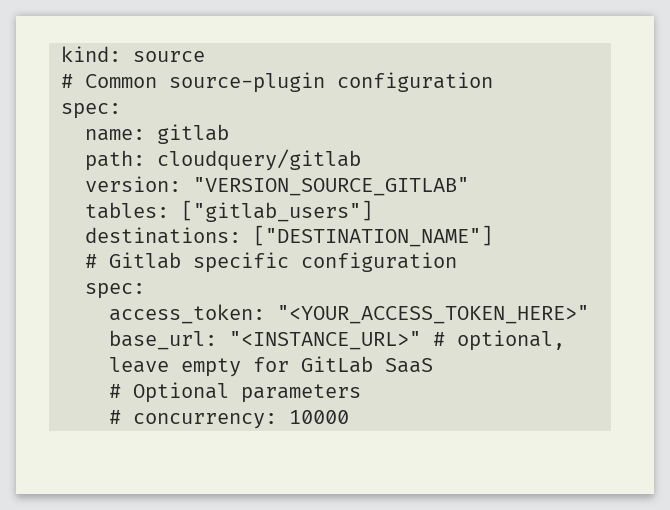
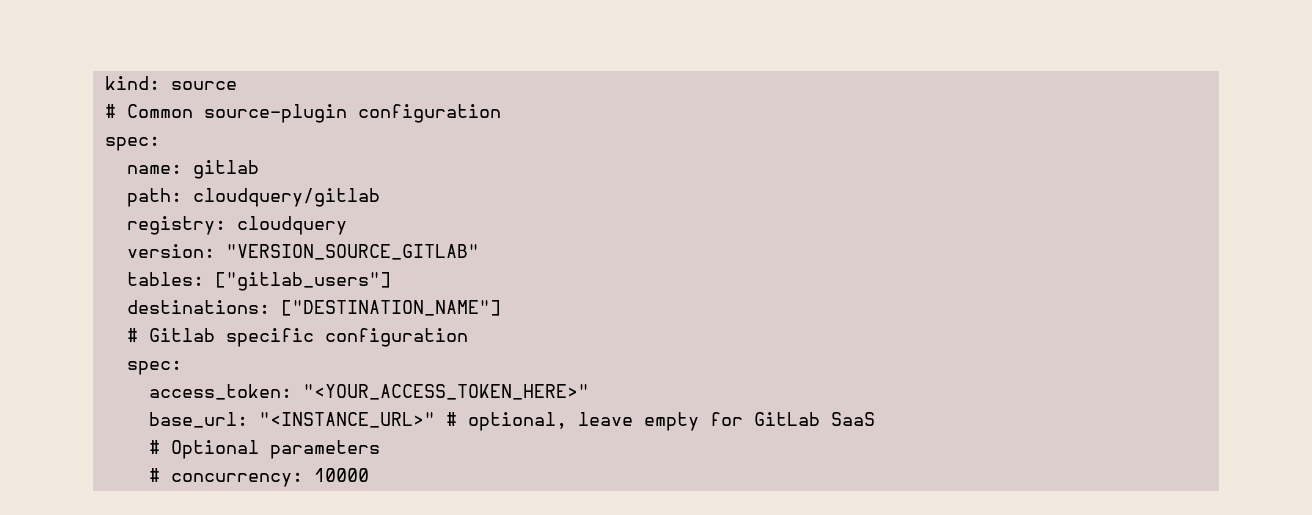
(361, 160) none -> [126,216,347,235] // registry: cloudquery

